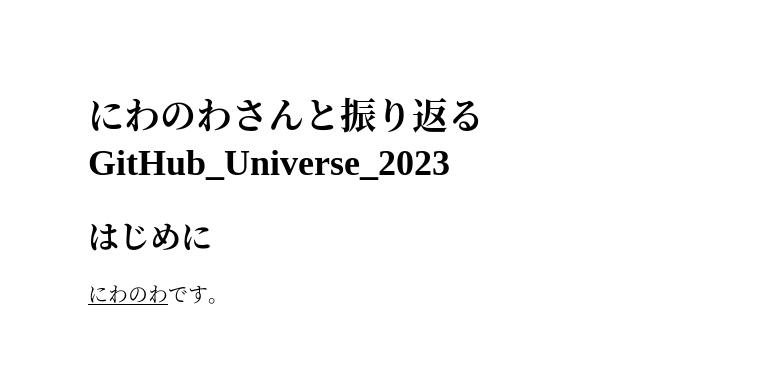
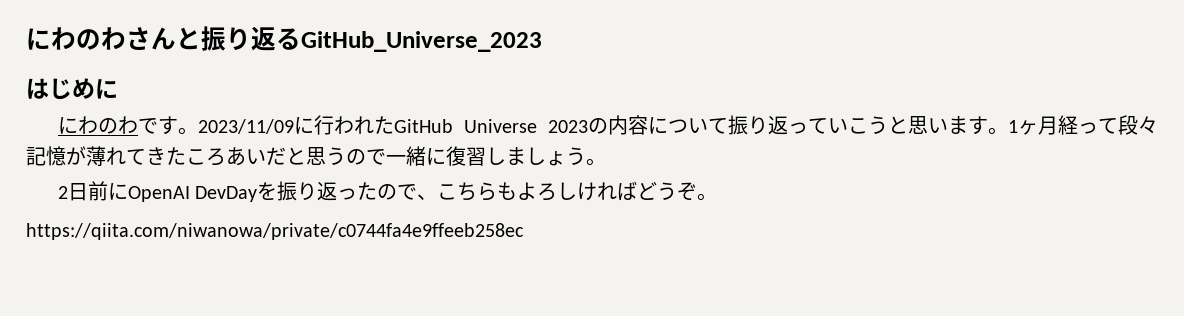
(228, 301) none -> [197,115,1158,135] [26,146,606,166] [57,181,718,202] [26,223,524,240] 2023/11/09に行われたGitHub Universe 2023の内容について振り返っていこうと思います。1ヶ月経って段々記憶が薄れてきたころあいだと思うので一緒に復習しましょう。 // 2日前にOpenAI DevDayを振り返ったので、こちらもよろしければどうぞ。 // https://qiita.com/niwanowa/private/c0744fa4e9ffeeb258ec

